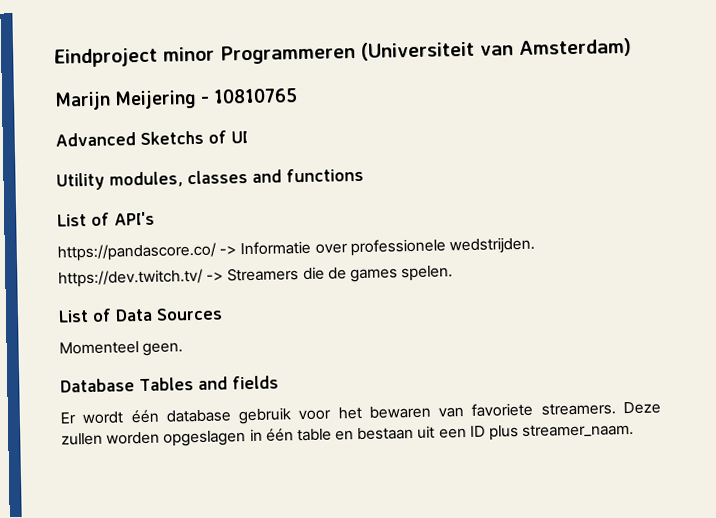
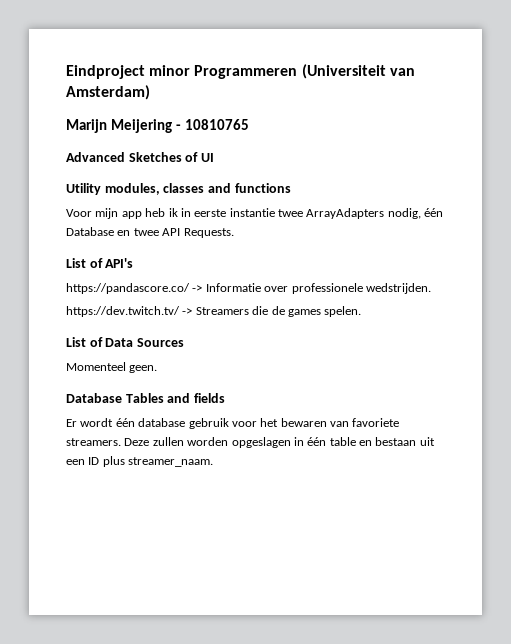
[140,130,204,145] Sketchs -> [128,152,182,162] Sketches
(364, 175) none -> [66,208,444,219] [66,227,234,238] // Voor mijn app heb ik in eerste instantie twee ArrayAdapters nodig, één Database en twee API Requests.

